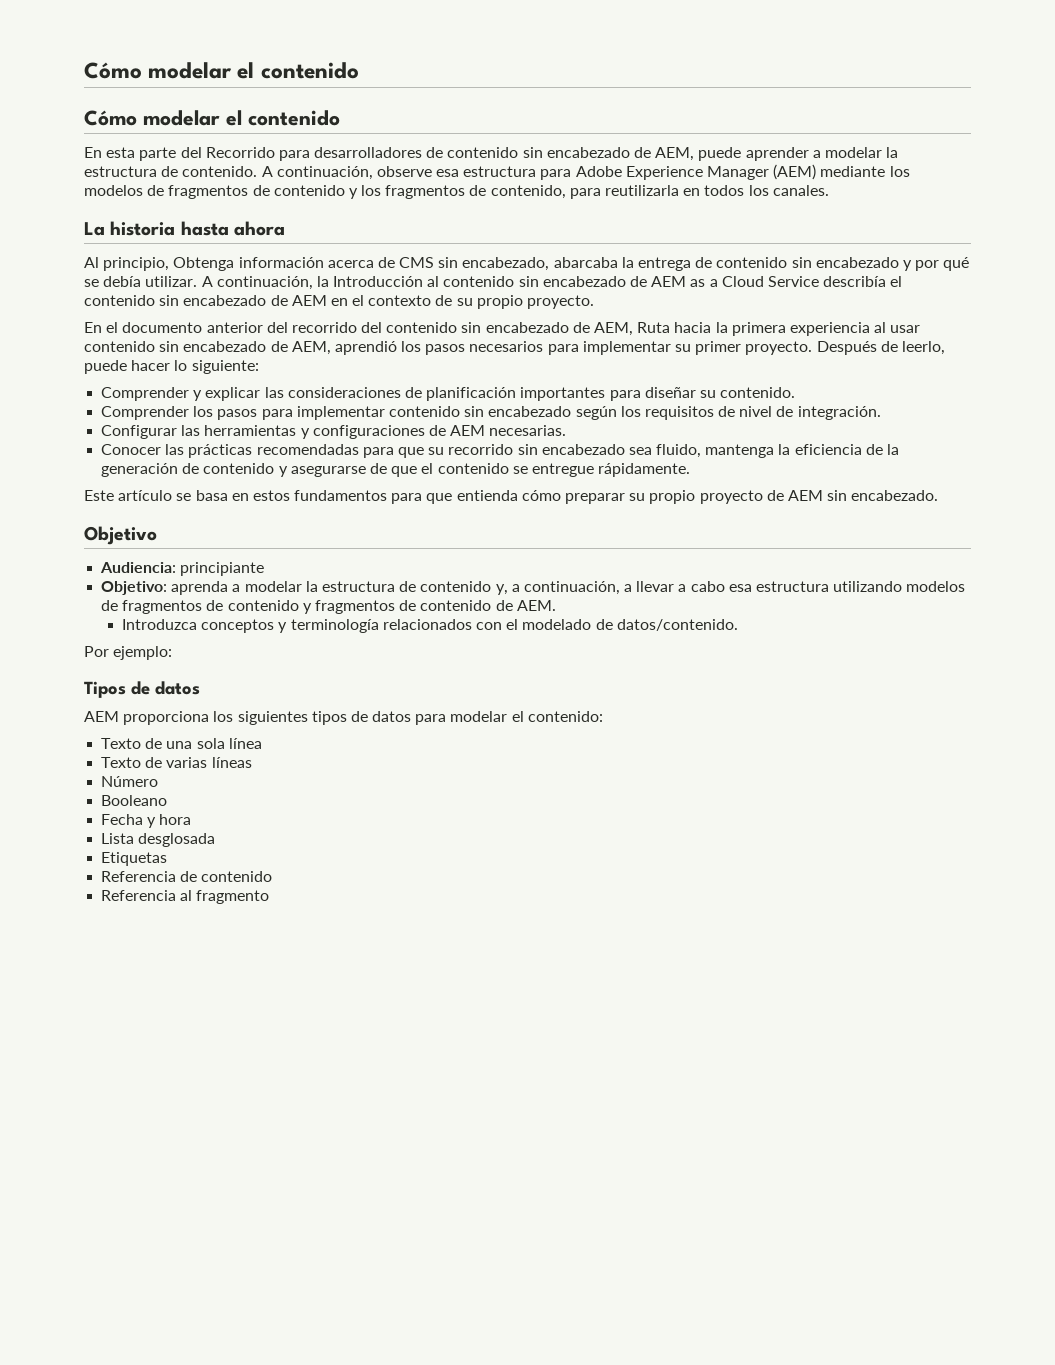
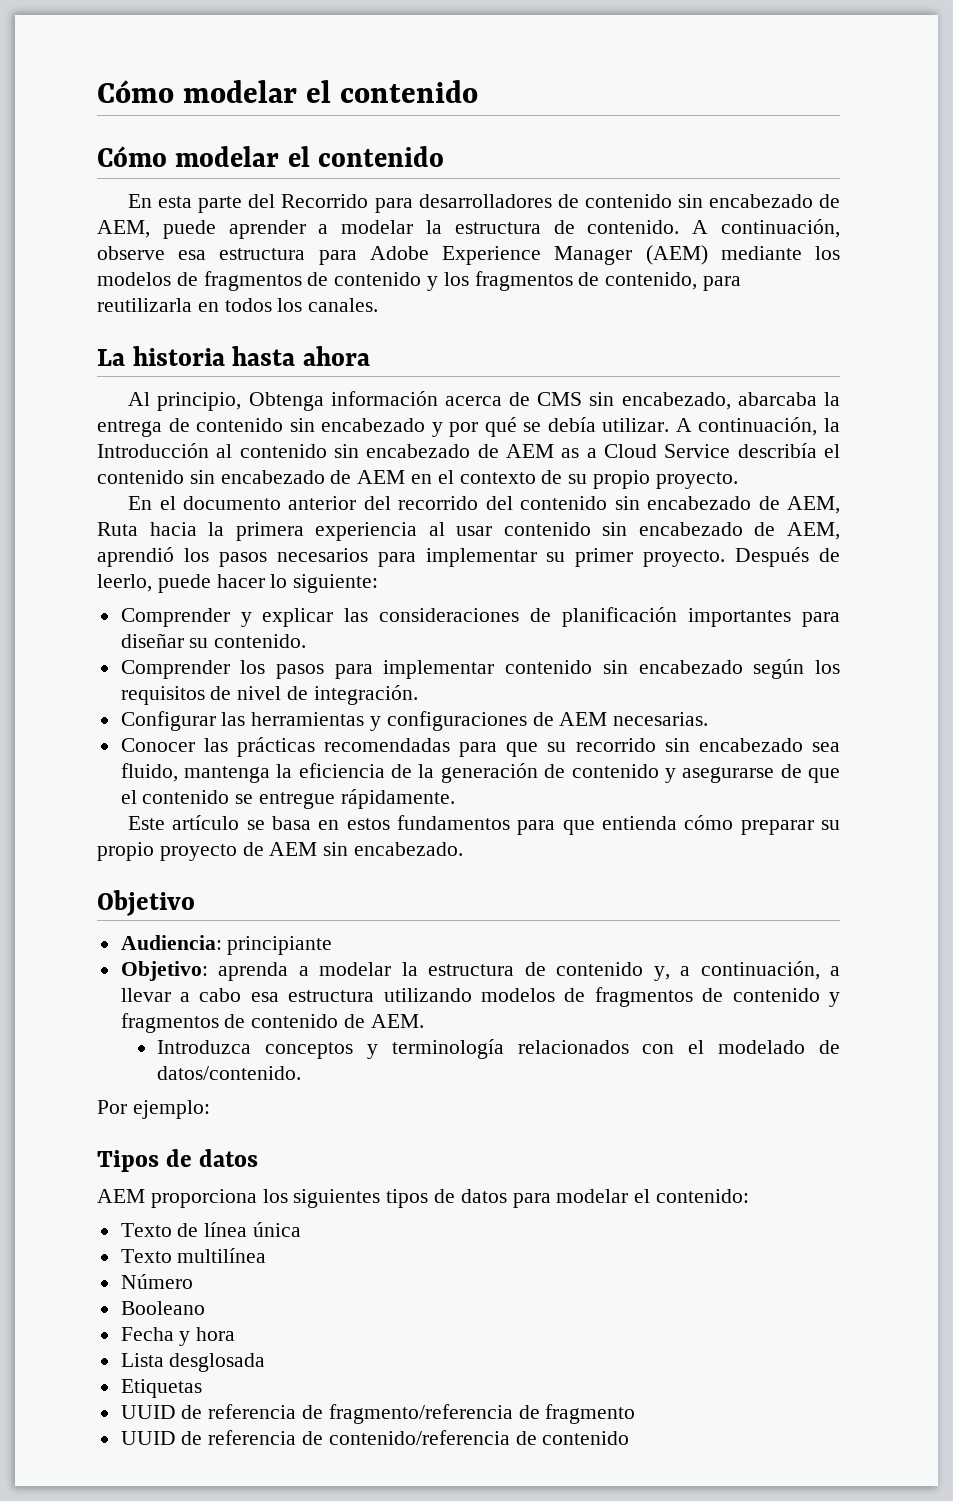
[166,738,225,749] una sola -> (199, 1230) none
[101,757,252,768] // Texto de varias líneas -> [253,1222,302,1237] [120,1248,267,1263] única // Texto multilínea
[101,871,273,882] [101,890,270,904] Referencia de contenido // Referencia al fragmento -> [120,1404,636,1424] [120,1430,630,1445] UUID de referencia de fragmento/referencia de fragmento // UUID de referencia de contenido/referencia de contenido

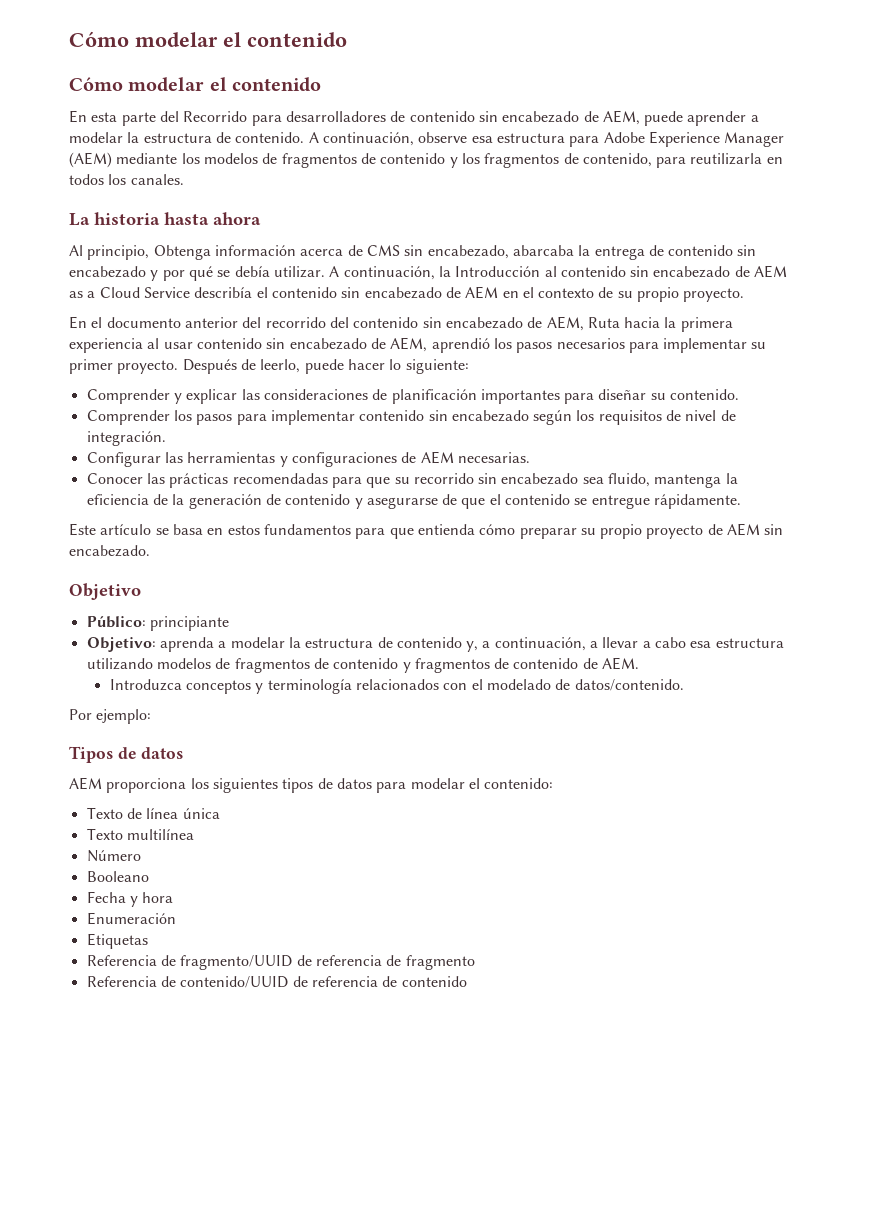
[120,935,222,950] Audiencia: -> [86,616,146,628] Público:
[120,1353,266,1372] Lista desglosada -> [86,912,176,925] Enumeración
[120,1404,540,1424] UUID de referencia de fragmento/referencia de -> [86,955,402,970] Referencia de fragmento/UUID de referencia de
[120,1430,537,1445] UUID de referencia de contenido/referencia de -> [86,976,398,988] Referencia de contenido/UUID de referencia de

